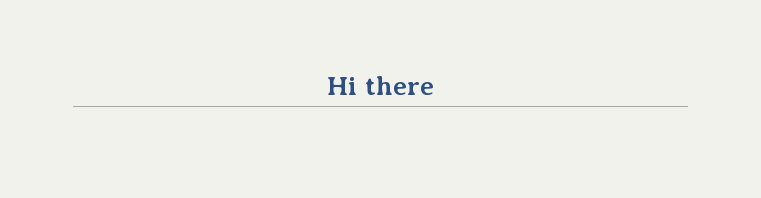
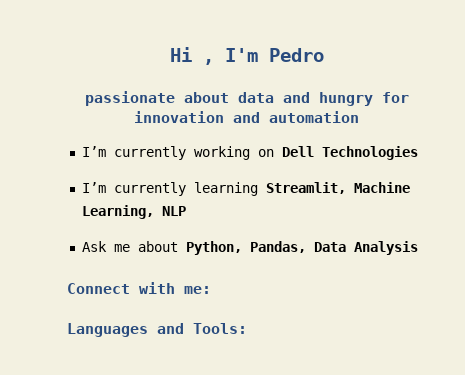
[364,76,434,95] there -> [202,48,324,65] [84,91,409,106] [134,111,359,123] [81,146,418,160] [81,182,410,196] [81,205,186,219] [81,241,418,255] [67,282,211,294] [67,323,247,337] , I'm Pedro // passionate about data and hungry for innovation and automation // I’m currently working on Dell Technologies // I’m currently learning Streamlit, Machine Learning, NLP // Ask me about Python, Pandas, Data Analysis // Connect with me: // Languages and Tools:

